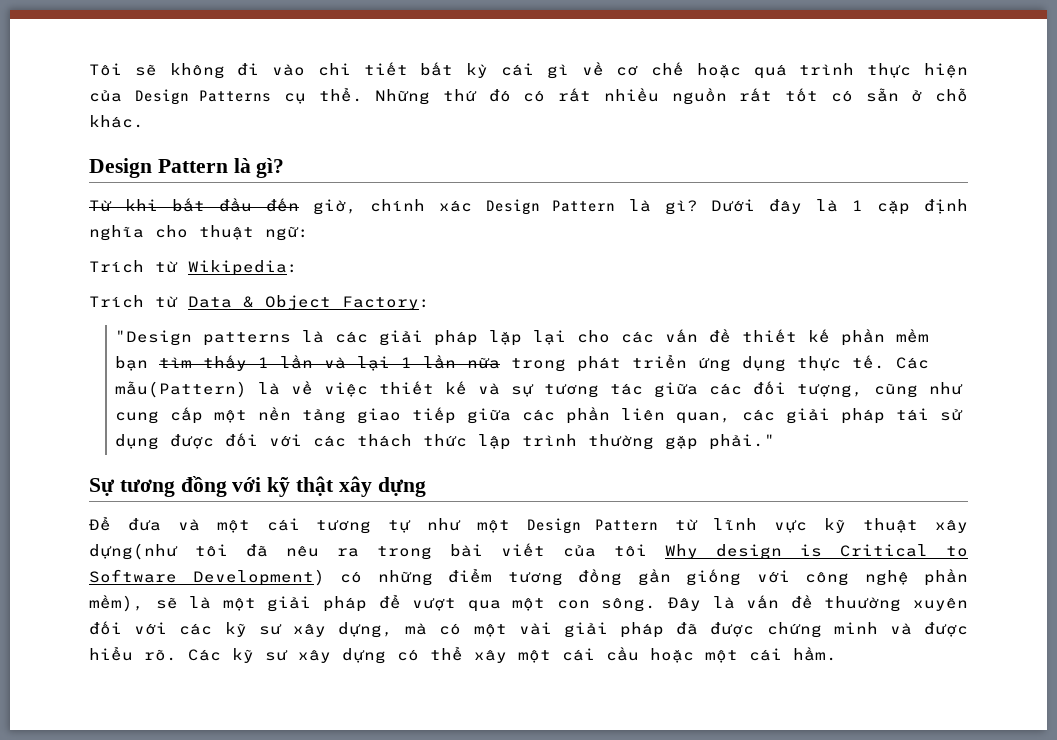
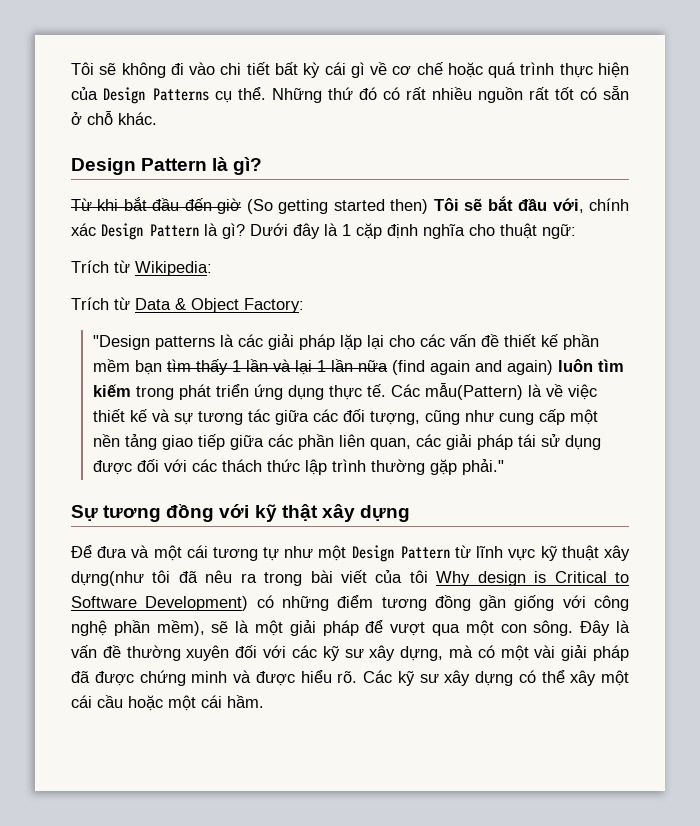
[312,199,357,215] giờ, -> [217,196,584,214] giờ (So getting started then) Tôi sẽ bắt đầu với,
(501, 363) none -> [391,359,624,375] [92,384,131,397] (find again and again) luôn tìm kiếm
[824,596,902,612] thuường -> [126,645,181,661] thường

